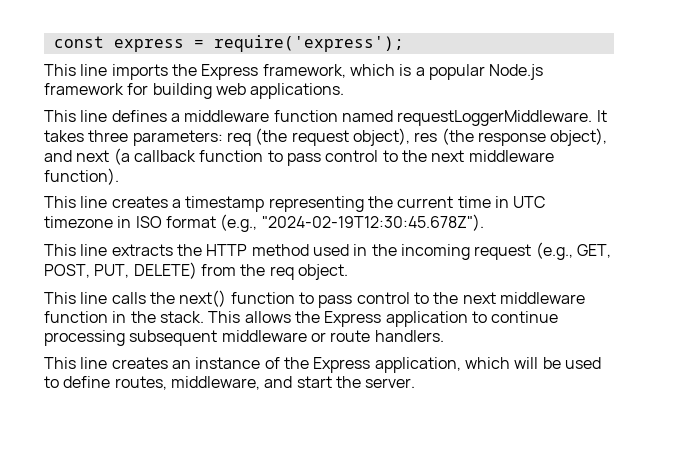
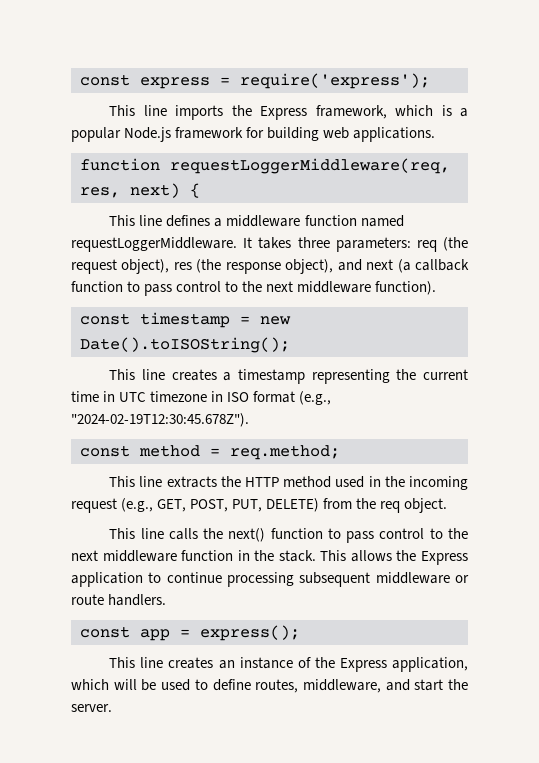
(345, 91) none -> [80,158,450,174] [80,183,200,198] // function requestLoggerMiddleware(req, res, next) {
(119, 176) none -> [80,312,291,328] [80,337,290,353] // const timestamp = new Date().toISOString();
(484, 222) none -> [80,445,340,460] // const method = req.method;
(444, 336) none -> [80,625,300,641] // const app = express();

